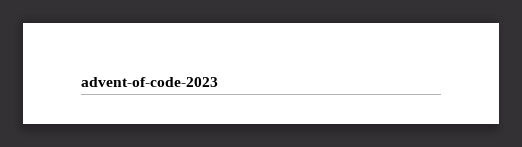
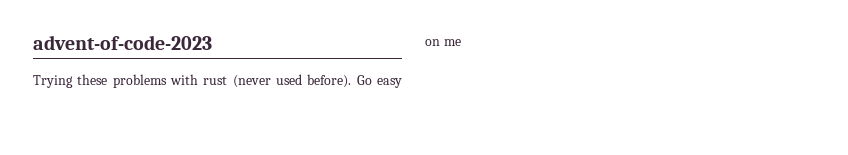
(218, 82) none -> [33,74,402,88] [425,39,461,46] // Trying these problems with rust (never used before). Go easy on me

